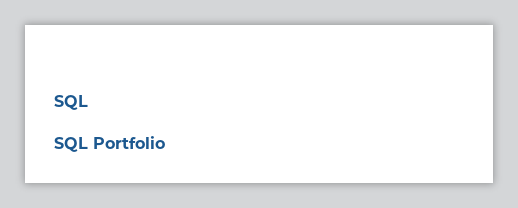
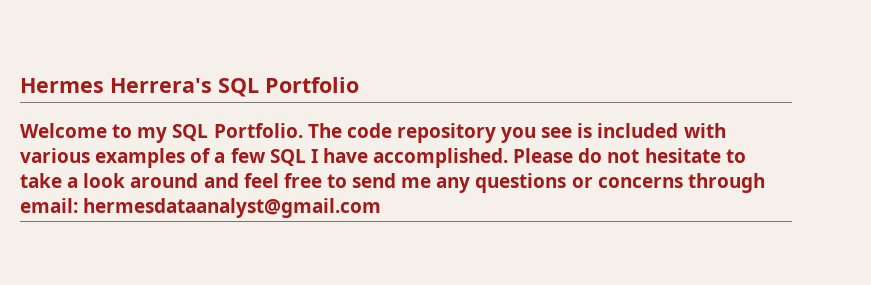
[54,95,88,110] SQL // -> [20,78,212,93] Hermes Herrera's
(165, 142) none -> [20,123,726,143] [20,148,746,168] [20,173,765,193] [20,198,382,218] // Welcome to my SQL Portfolio. The code repository you see is included with various examples of a few SQL I have accomplished. Please do not hesitate to take a look around and feel free to send me any questions or concerns through email: hermesdataanalyst@gmail.com

